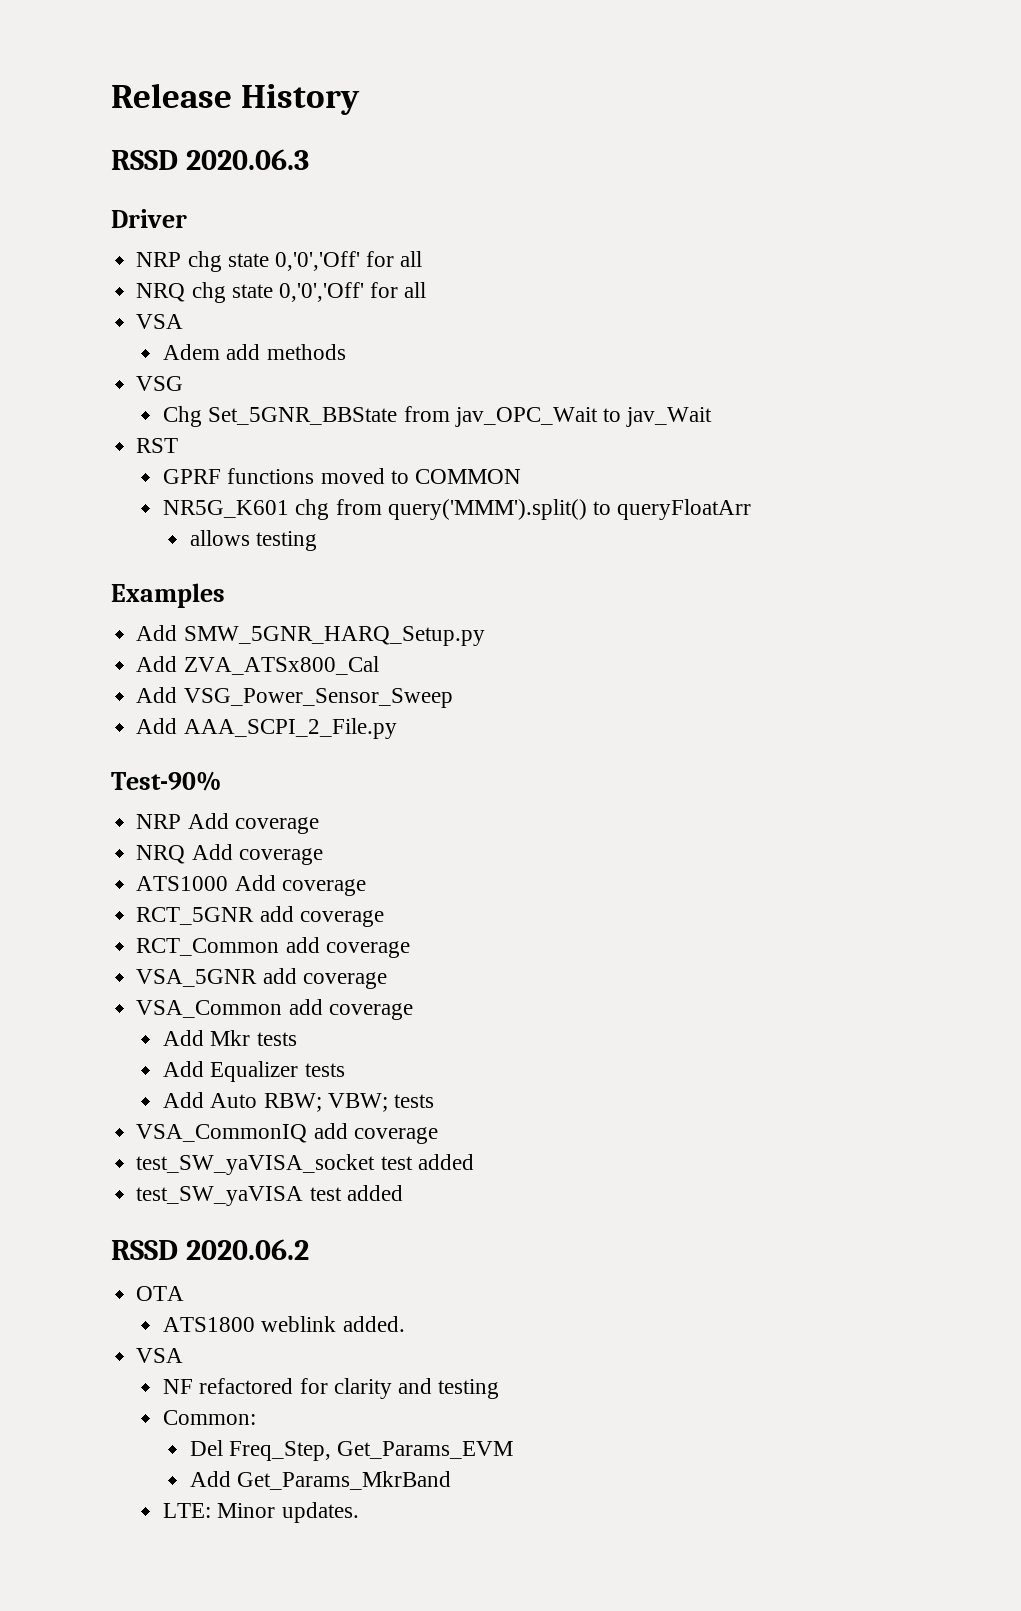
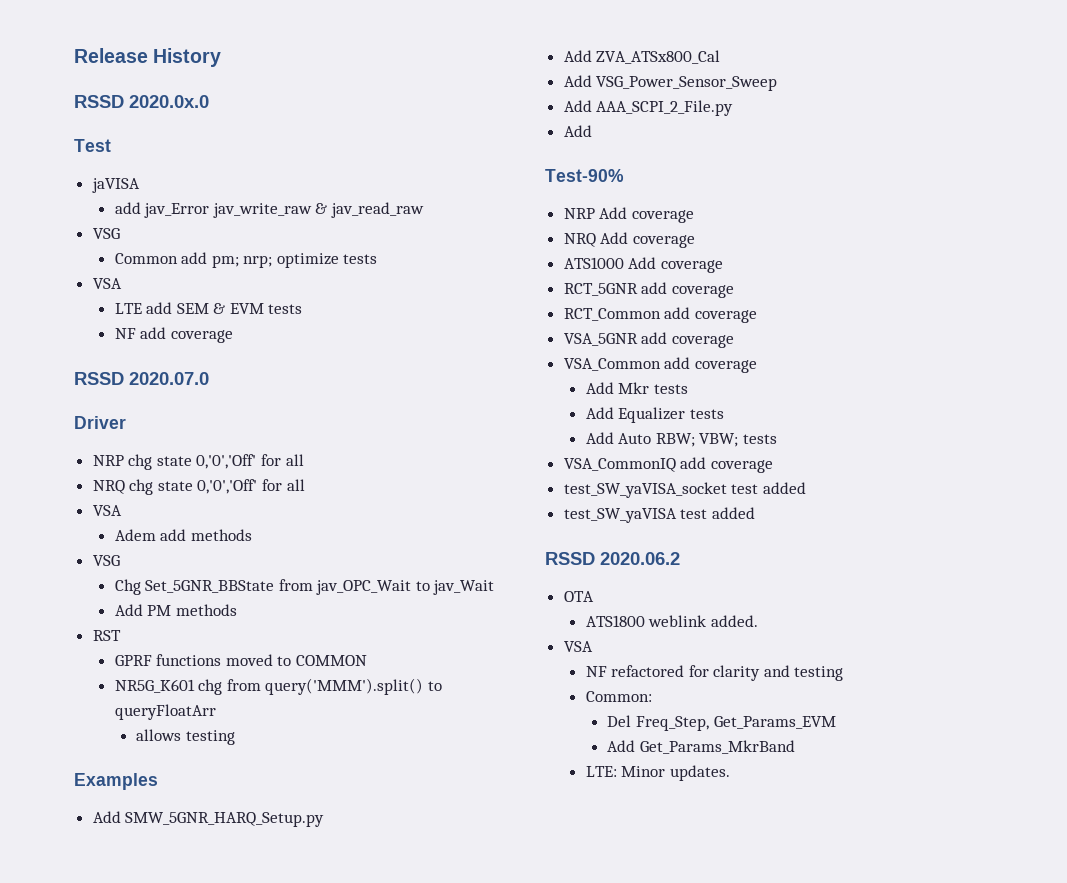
[185,149,309,170] 2020.06.3 -> [129,95,209,108] [74,139,111,152] [91,178,140,193] [114,202,424,218] [92,228,120,239] [114,252,378,268] [92,278,122,289] [114,302,303,314] [114,327,233,343] [74,372,209,385] 2020.0x.0 // Test // jaVISA // add jav_Error jav_write_raw & jav_read_raw // VSG // Common add pm; nrp; optimize tests // VSA // LTE add SEM & EVM tests // NF add coverage // RSSD 2020.07.0
(713, 417) none -> [114,604,237,616] // Add PM methods
(397, 728) none -> [563,125,592,137] // Add

